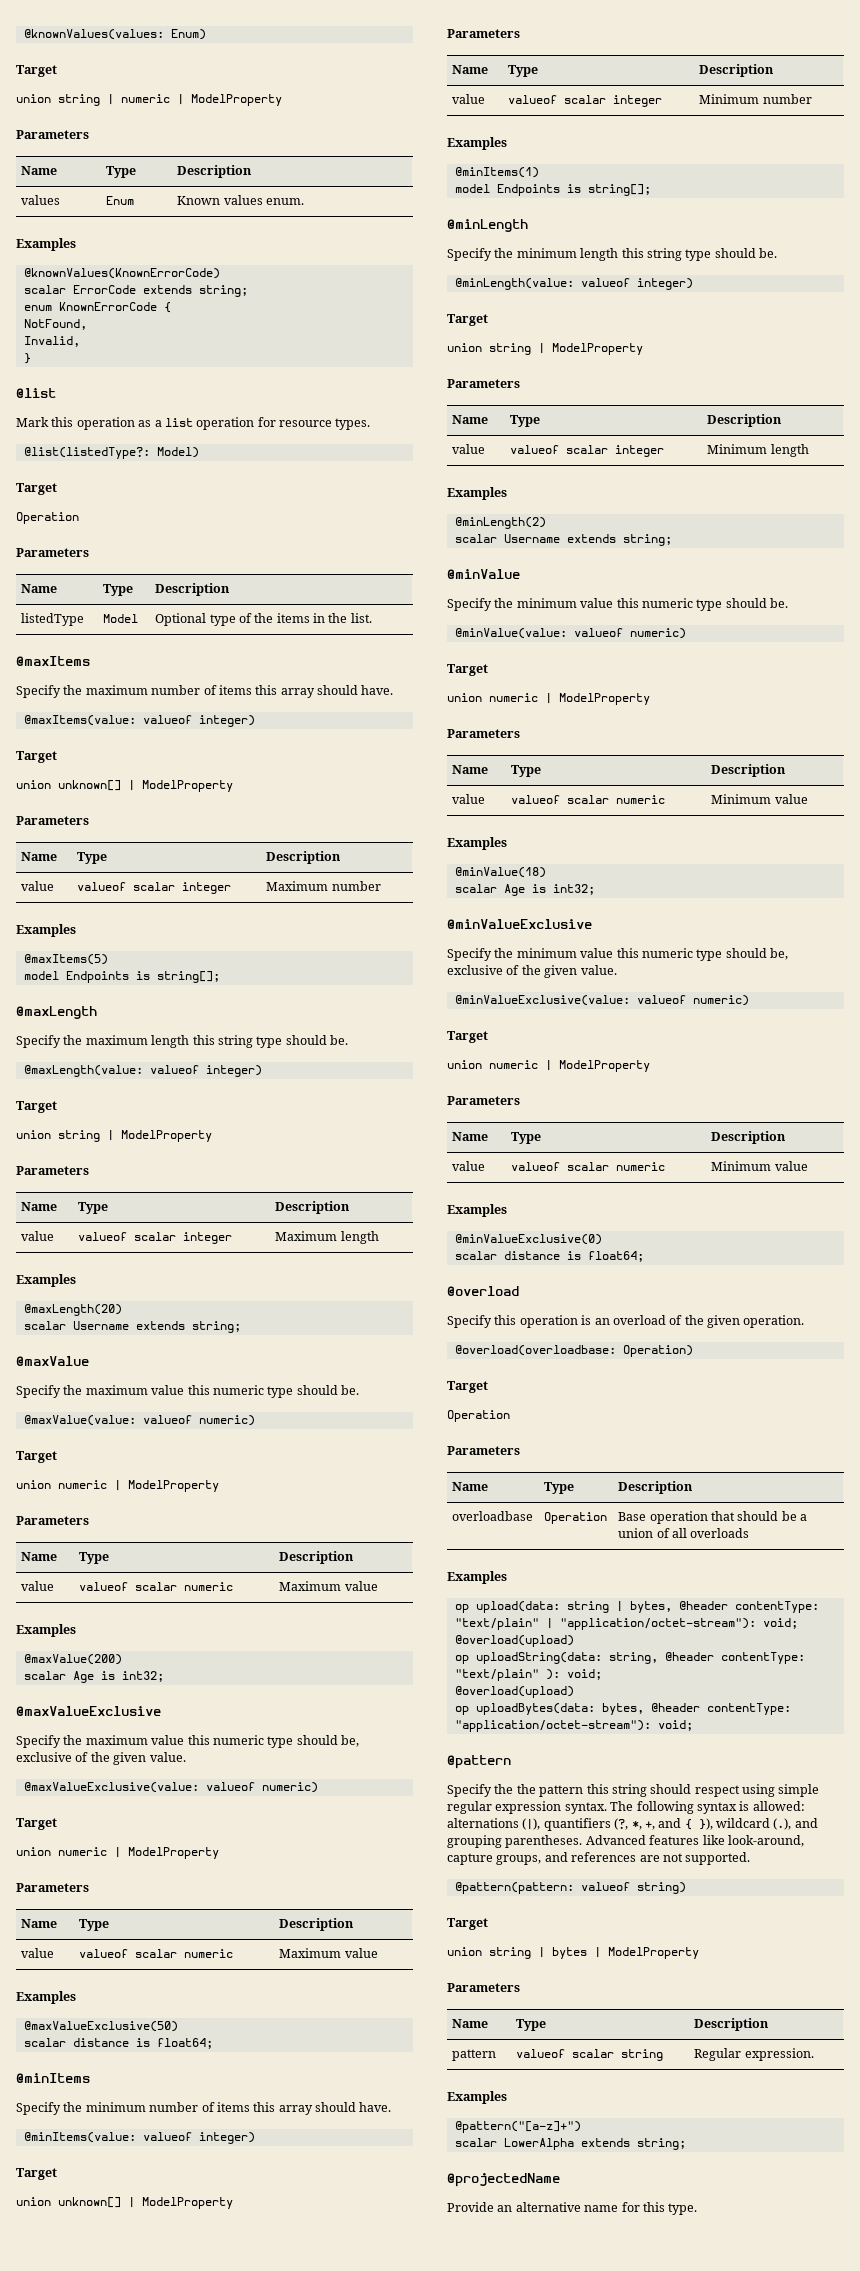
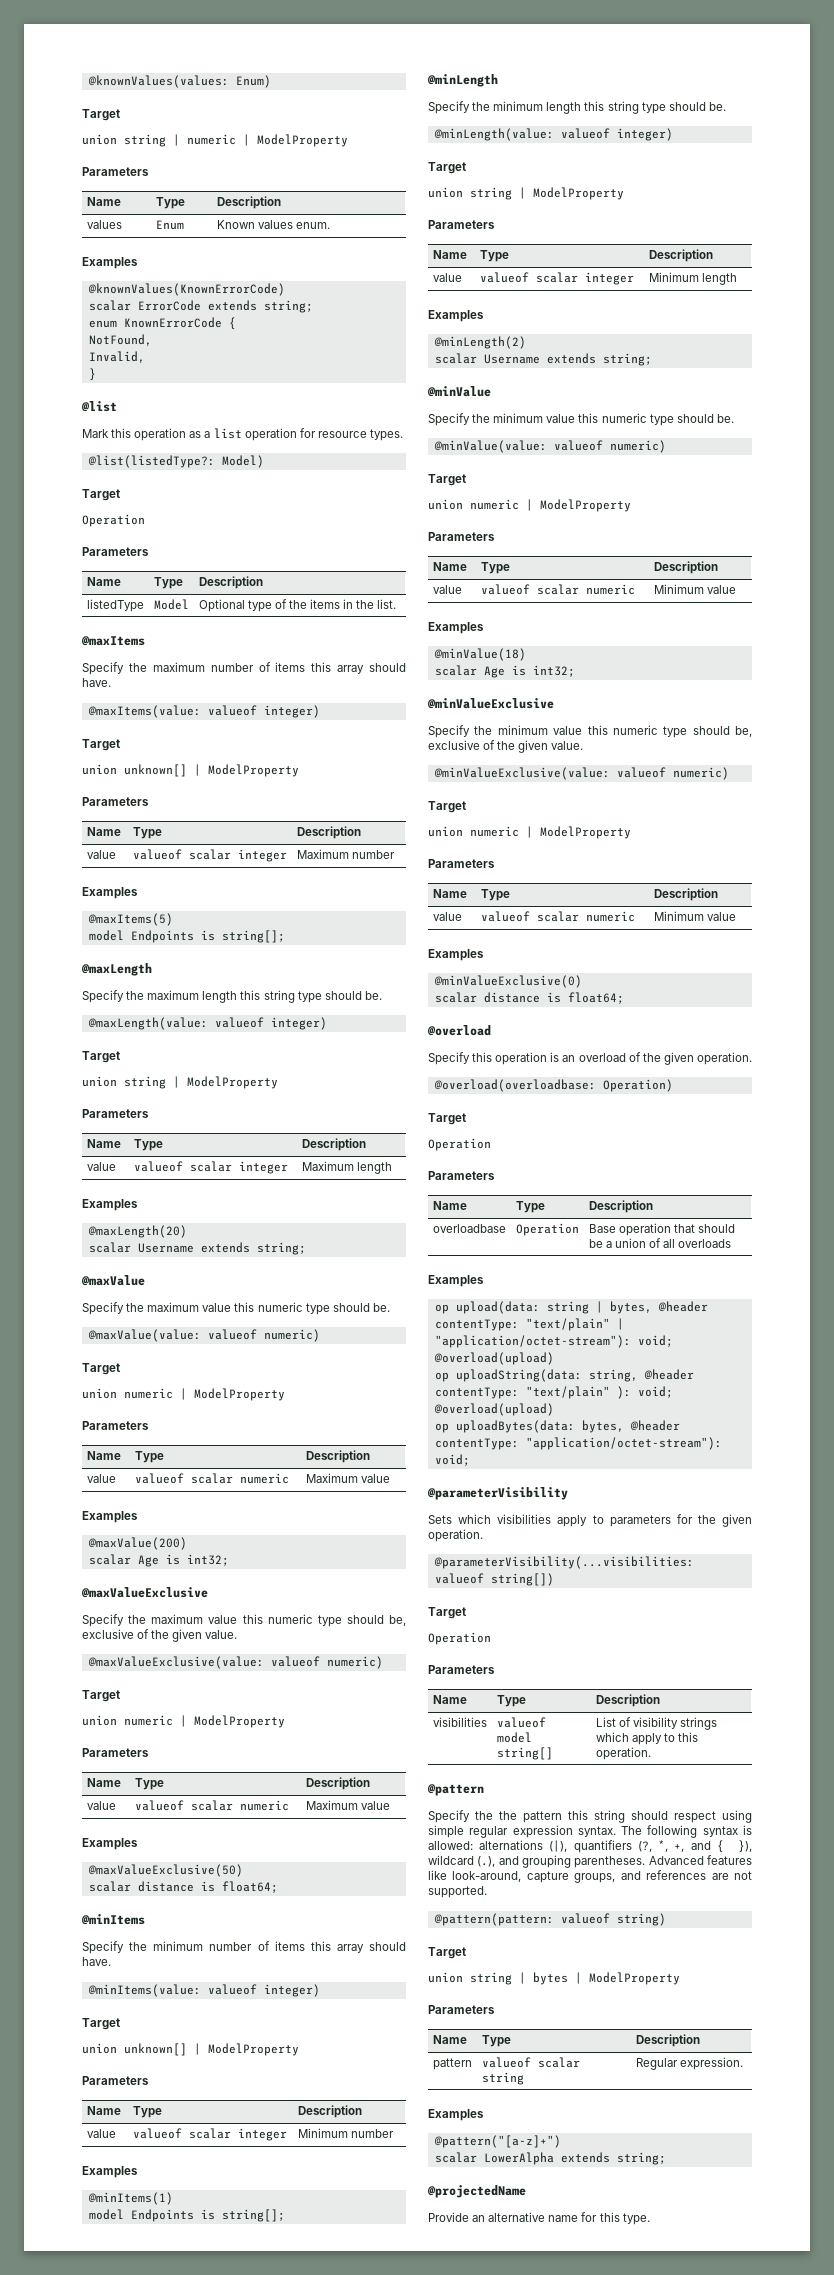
(693, 1725) none -> [428,1487,568,1500] [428,1514,752,1527] [428,1529,483,1542] [433,1556,694,1569] [434,1573,554,1586] [428,1607,466,1619] [428,1632,491,1645] [428,1665,495,1674] [432,1695,467,1704] [496,1695,526,1707] [595,1694,660,1707] [432,1717,487,1727] [496,1717,546,1728] [496,1732,532,1743] [496,1747,553,1760] [595,1717,718,1730] [595,1732,699,1745] [595,1747,651,1760] // @parameterVisibility // Sets which visibilities apply to parameters for the given operation. // @parameterVisibility(...visibilities: valueof string[]) // Target // Operation // Parameters // Name | Type | Description // visibilities | valueof model string[] | List of visibility strings which apply to this operation.

